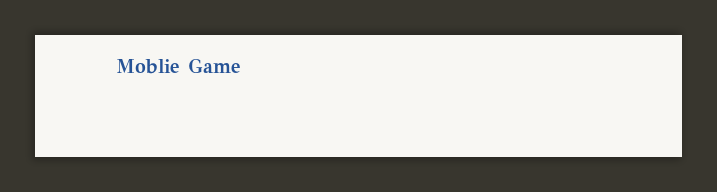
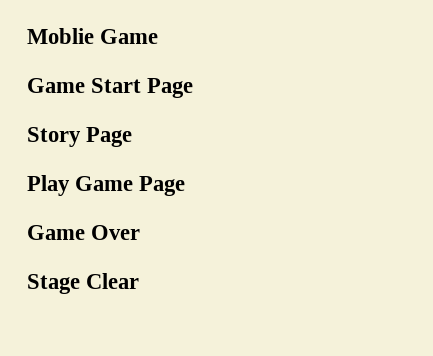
(241, 65) none -> [27,78,194,98] [27,127,133,147] [27,175,186,196] [27,225,141,240] [27,273,140,294] // Game Start Page // Story Page // Play Game Page // Game Over // Stage Clear

